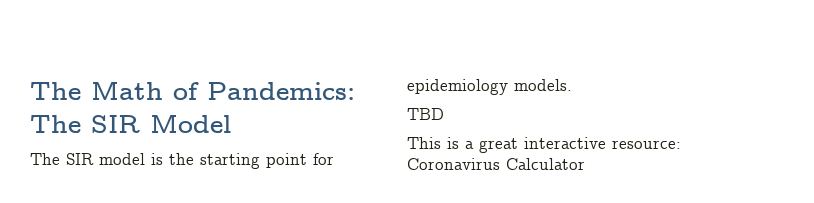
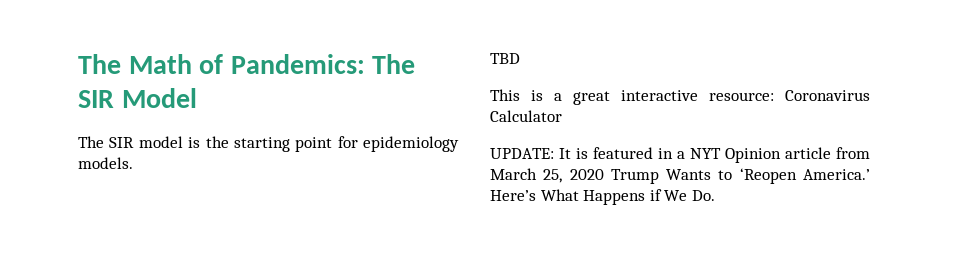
(585, 164) none -> [490,147,870,163] [490,168,870,184] [490,189,715,205] // UPDATE: It is featured in a NYT Opinion article from March 25, 2020 Trump Wants to ‘Reopen America.’ Here’s What Happens if We Do.

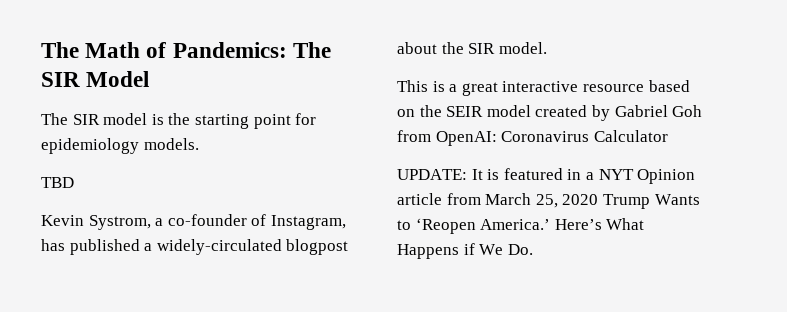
(520, 58) none -> [41,214,346,230] [41,239,349,255] [397,42,547,54] // Kevin Systrom, a co-founder of Instagram, has published a widely-circulated blogpost about the SIR model.
[709,92,774,101] resource: -> [582,80,690,92] [397,105,703,121] [397,130,497,146] resource based on the SEIR model created by Gabriel Goh from OpenAI:

